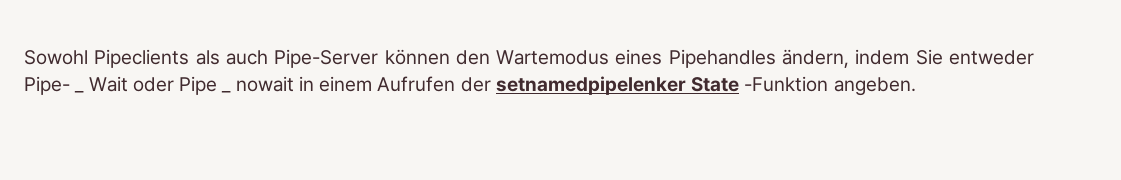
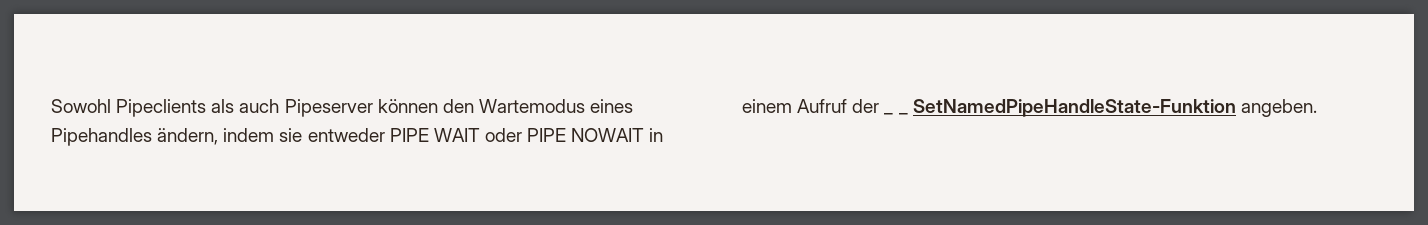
[274,49,379,68] Pipe-Server -> [284,99,373,117] Pipeserver
[915,49,1034,65] [24,76,829,95] Sie entweder Pipe- _ Wait oder Pipe _ nowait in einem Aufrufen der setnamedpipelenker State -Funktion -> [279,128,664,142] [742,99,880,113] [884,99,1236,117] sie entweder PIPE WAIT oder PIPE NOWAIT in einem Aufruf der _ _ SetNamedPipeHandleState-Funktion

